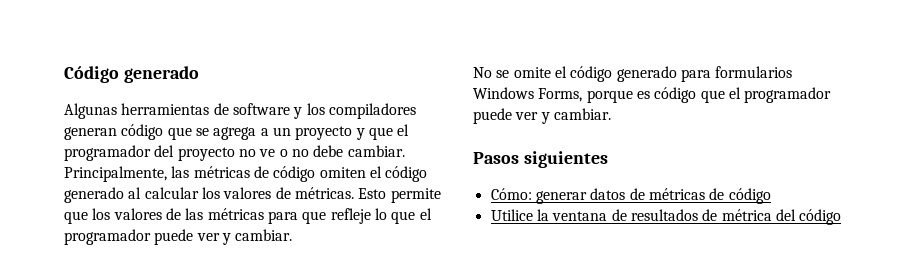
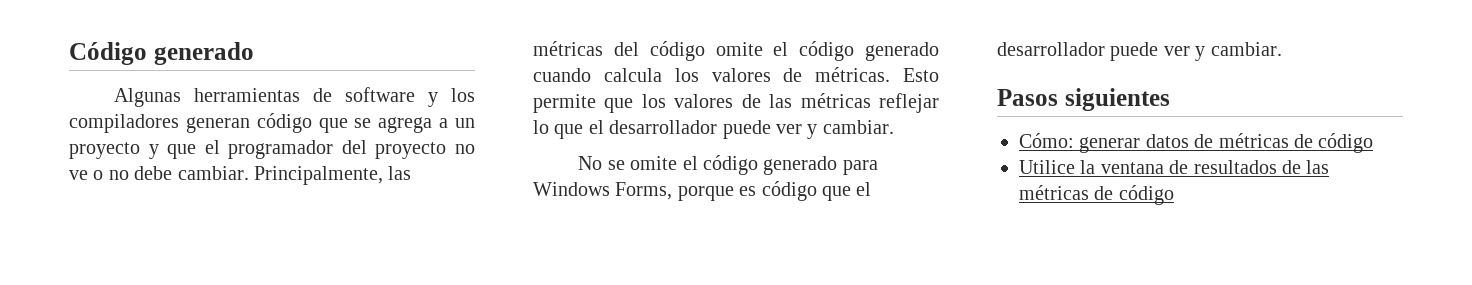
[253,166,428,182] [64,187,199,203] de código omiten el código generado al calcular -> [613,41,939,61] [533,68,662,82] del código omite el código generado cuando calcula
[267,208,371,224] para que refleje -> [879,93,939,113] reflejar
[64,229,151,245] programador -> [609,120,718,134] desarrollador
[715,66,793,78] formularios -> (878, 167) none
[744,87,832,103] programador -> [997,42,1105,56] desarrollador
[721,209,796,221] métrica del -> [1306,160,1330,174] [1019,185,1114,200] las métricas de

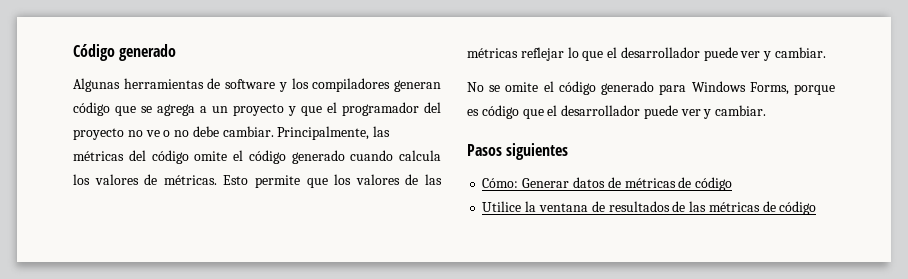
[1079,137,1141,153] generar -> [522,178,570,188] Generar

